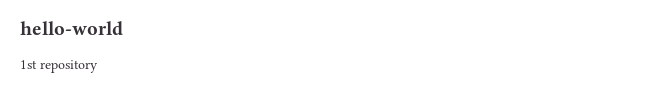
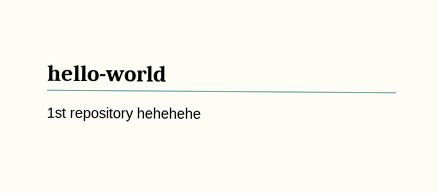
(98, 66) none -> [136,107,201,119] hehehehe

